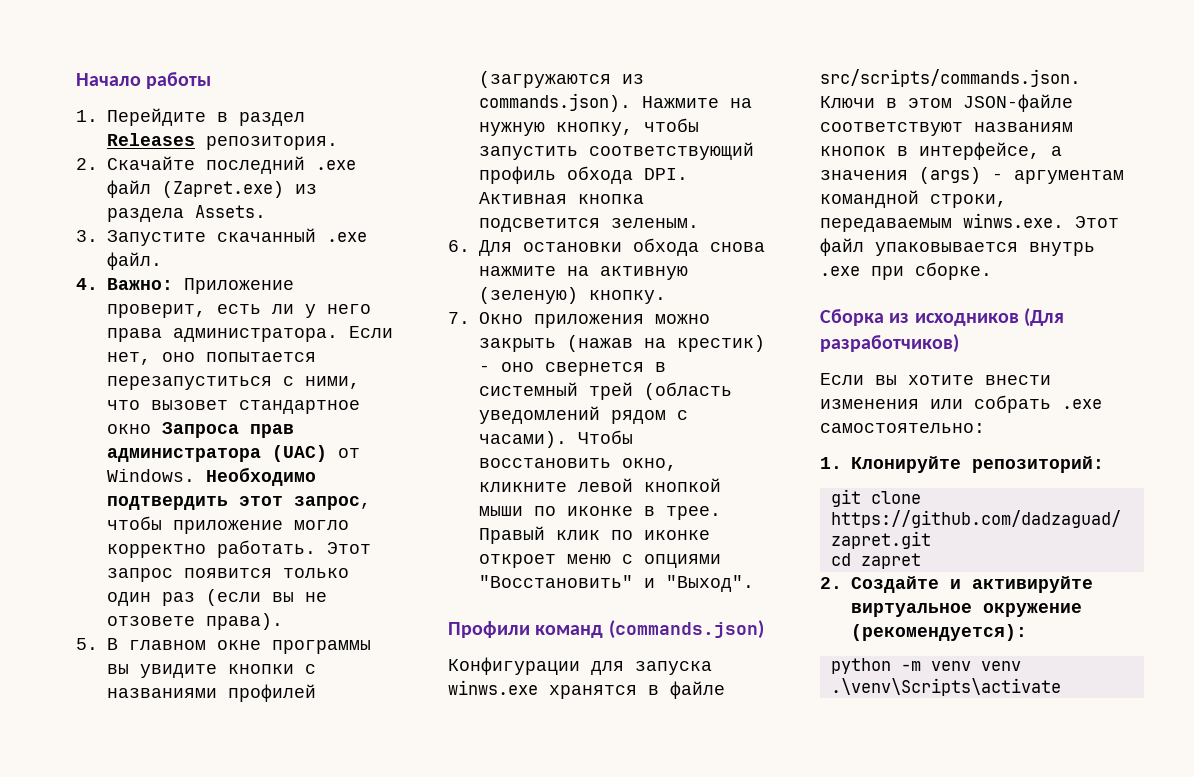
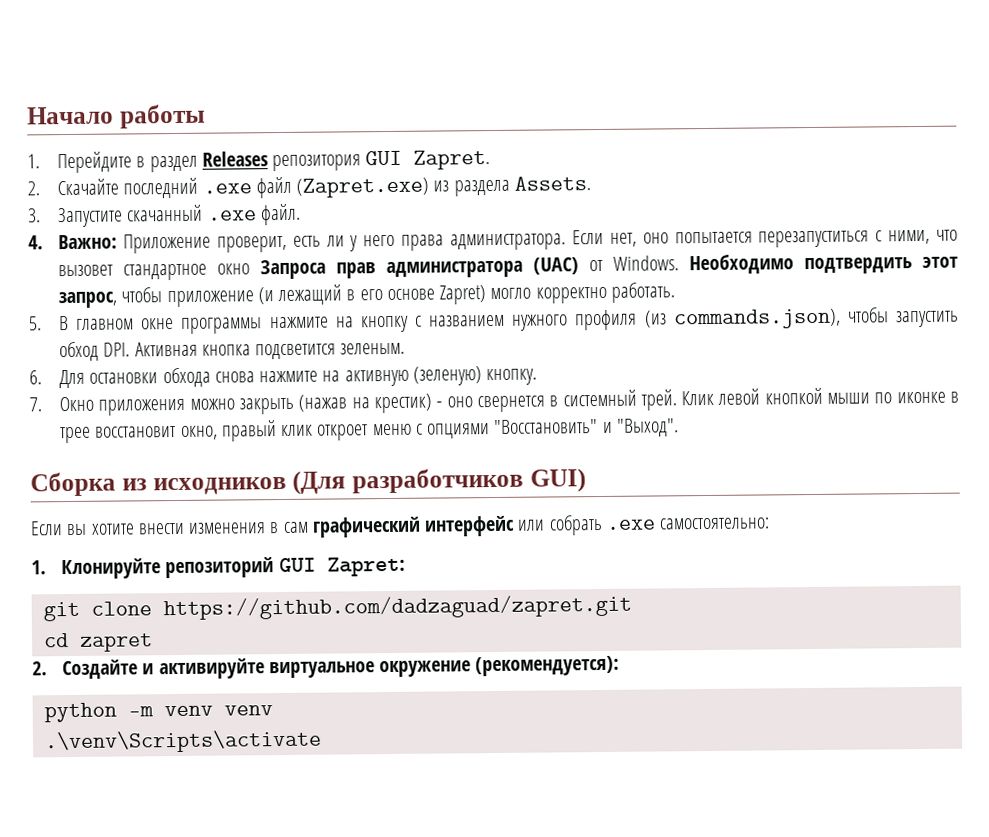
[206,136,338,150] репозитория. -> [272,150,491,172] репозитория GUI Zapret.
[294,520,349,530] [107,540,371,558] [107,568,349,582] [107,589,327,606] [107,613,283,630] могло корректно работать. Этот запрос появится только один раз (если вы не отзовете права). -> [257,282,675,306] (и лежащий в его основе Zapret) могло корректно работать.
[107,664,316,678] [107,684,316,702] [479,71,644,88] [479,93,752,112] [479,118,699,136] [479,142,754,160] [479,166,633,184] вы увидите кнопки с названиями профилей (загружаются из commands.json). Нажмите на нужную кнопку, чтобы запустить соответствующий профиль обхода -> [269,307,960,333] [59,341,100,362] нажмите на кнопку с названием нужного профиля (из commands.json), чтобы запустить обход
[589,382,732,400] [479,406,688,424] [479,430,633,448] [479,458,677,471] [479,482,567,492] трей (область уведомлений рядом с часами). Чтобы восстановить окно, кликните -> [640,389,715,411] трей. Клик
[666,506,721,520] [479,526,710,544] трее. Правый клик по иконке -> [60,420,314,444] трее восстановит окно, правый клик
[448,620,764,639] [448,657,712,675] [448,680,725,699] [820,69,1081,87] [820,94,1073,112] [820,122,1073,136] [820,142,1062,160] [820,167,1124,184] [820,190,1007,208] [820,213,1119,232] [820,238,1095,256] [820,262,992,280] // Профили команд (commands.json) // Конфигурации для запуска winws.exe хранятся в файле src/scripts/commands.json. Ключи в этом JSON-файле соответствуют названиям кнопок в интерфейсе, а значения (args) - аргументам командной строки, передаваемым winws.exe. Этот файл упаковывается внутрь .exe при сборке. -> (679, 427) none
[820,334,959,353] разработчиков) -> [352,467,586,494] разработчиков GUI)
(919, 404) none -> [269,515,516,538] в сам графический интерфейс
[972,456,1104,473] репозиторий: -> [165,556,405,579] репозиторий GUI Zapret:

